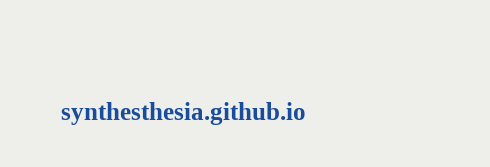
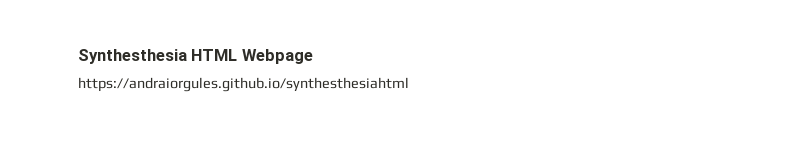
[61,102,306,125] synthesthesia.github.io -> [78,49,313,64] [78,77,409,92] Synthesthesia HTML Webpage // https://andraiorgules.github.io/synthesthesiahtml

